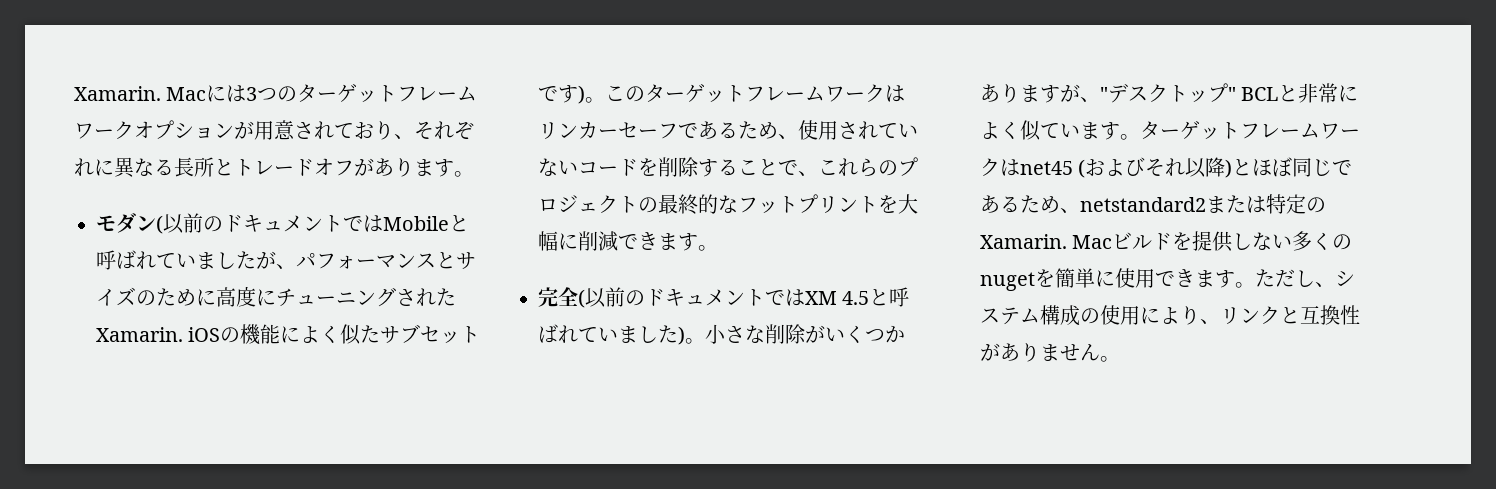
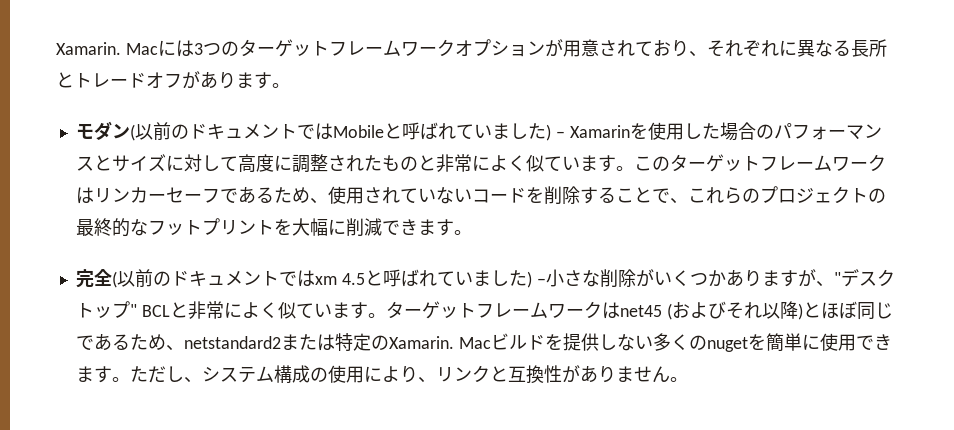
[256,251,296,269] が、 -> [545,122,774,141] ) – Xamarinを使用した場合の
[136,286,456,307] [96,324,481,345] [538,85,585,104] のために高度にチューニングされたXamarin. iOSの機能によく似たサブセットです) -> [165,154,616,173] に対して高度に調整されたものと非常によく似ています
[805,291,837,305] XM -> [314,276,337,285] xm
[685,338,705,344] 。 -> [536,278,546,285] –

